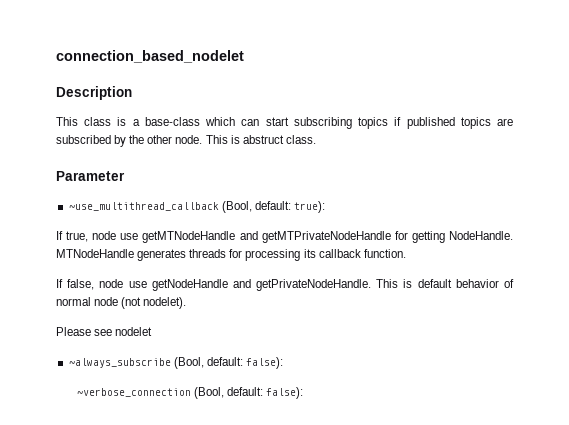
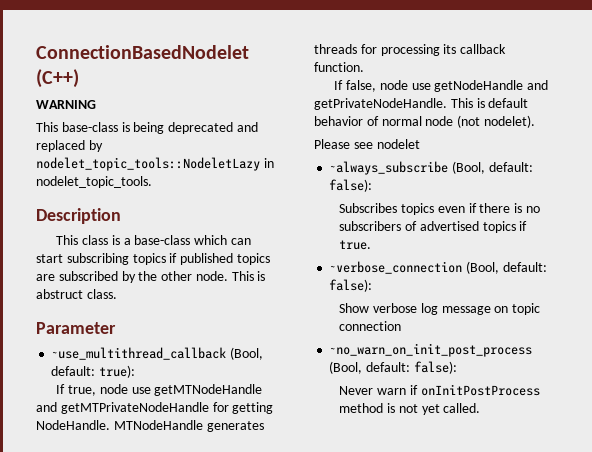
[56,50,244,63] connection_based_nodelet -> [36,45,249,59] [36,69,79,88] [36,100,96,109] [36,122,258,134] [36,140,103,152] [36,157,274,171] [36,176,152,188] ConnectionBasedNodelet (C++) // WARNING // This base-class is being deprecated and replaced by nodelet_topic_tools::NodeletLazy in nodelet_topic_tools.
[76,387,304,399] ~verbose_connection (Bool, default: false): -> [339,203,540,215] [339,221,528,233] [339,240,372,250] [329,261,547,274] [329,279,373,292] [339,303,541,315] [339,321,402,331] [329,343,533,357] [329,361,457,374] [339,384,540,396] [339,403,481,415] Subscribes topics even if there is no subscribers of advertised topics if true. // ~verbose_connection (Bool, default: false): // Show verbose log message on topic connection // ~no_warn_on_init_post_process (Bool, default: false): // Never warn if onInitPostProcess method is not yet called.

